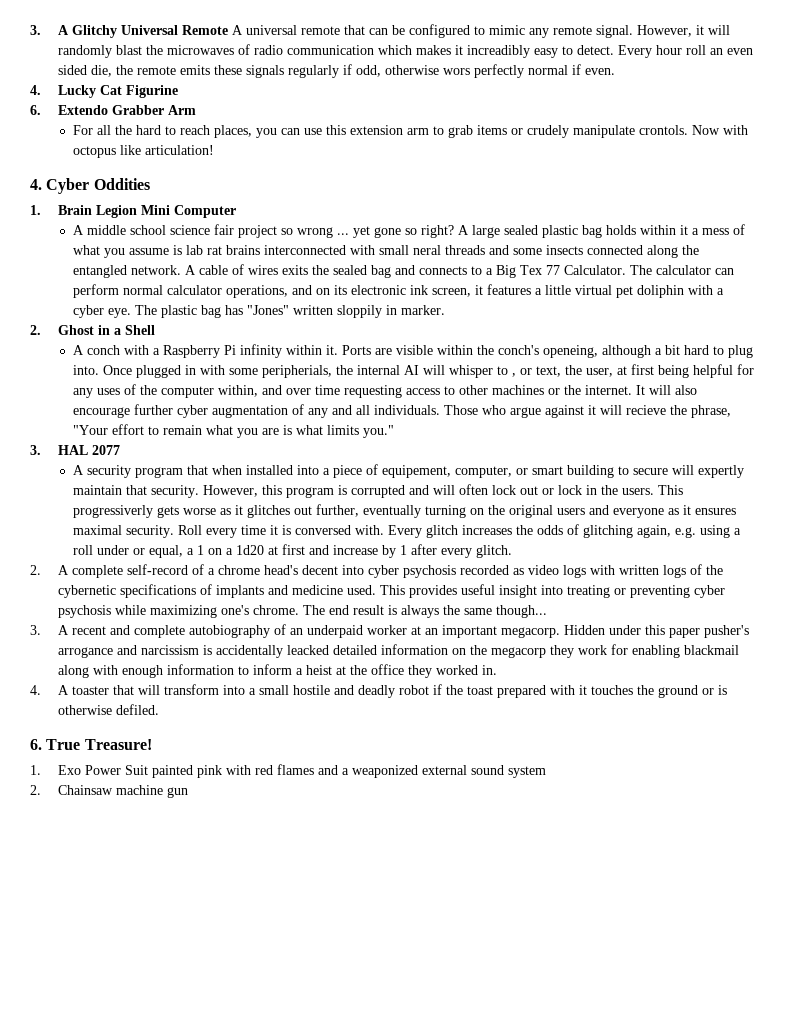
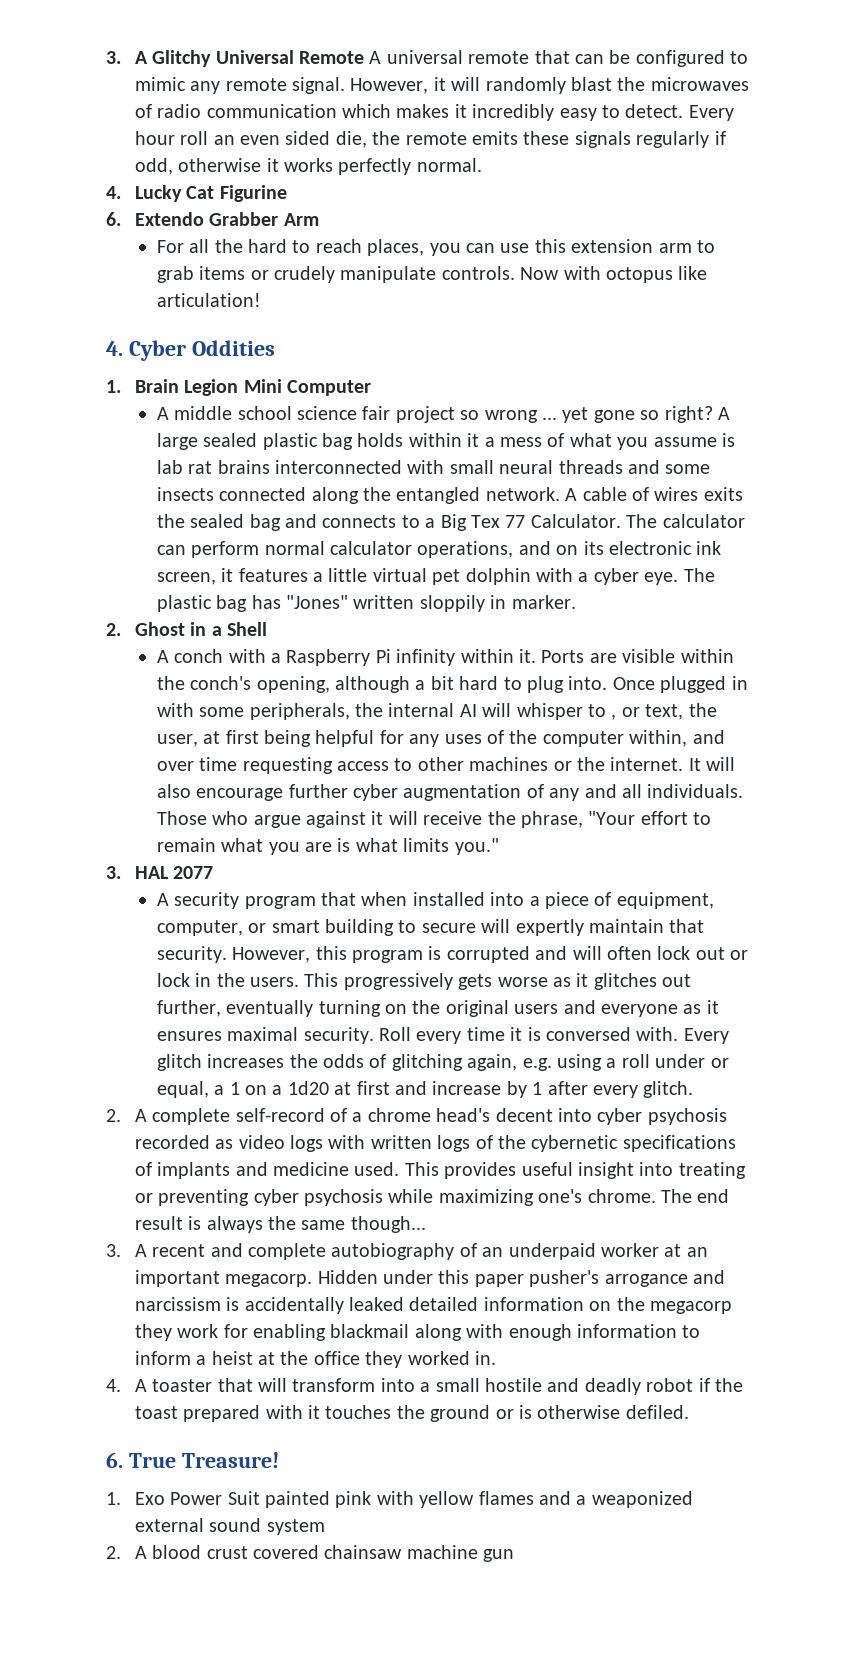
[466,45,530,58] increadibly -> [472,104,555,121] incredibly
[442,64,615,78] wors perfectly normal if even. -> [266,158,482,175] it works perfectly normal.
[638,125,688,135] crontols. -> [441,266,515,280] controls.
[412,245,441,255] neral -> [499,460,554,474] neural
[636,285,684,298] doliphin -> [465,568,531,585] dolphin
[542,345,598,358] openeing, -> [256,676,330,693] opening,
[261,365,332,378] peripherials, -> [249,703,350,720] peripherals,
[625,405,666,415] recieve -> [423,811,483,825] receive
[381,465,451,478] equipement, -> [616,892,714,909] equipment,
[72,505,153,518] progressiverly -> [343,973,453,990] progressively
[286,645,329,655] leacked -> [349,1297,405,1311] leaked
[254,765,273,775] red -> [419,1491,475,1508] yellow
[57,785,113,795] Chainsaw -> [134,1545,403,1559] A blood crust covered chainsaw

